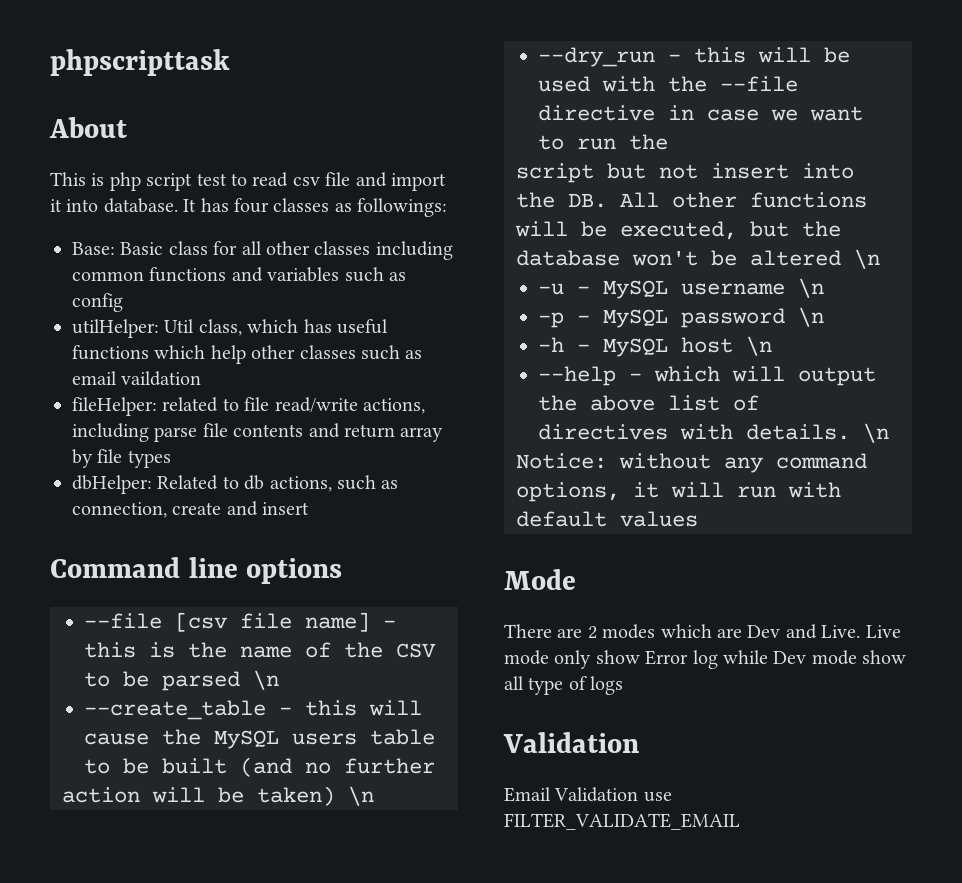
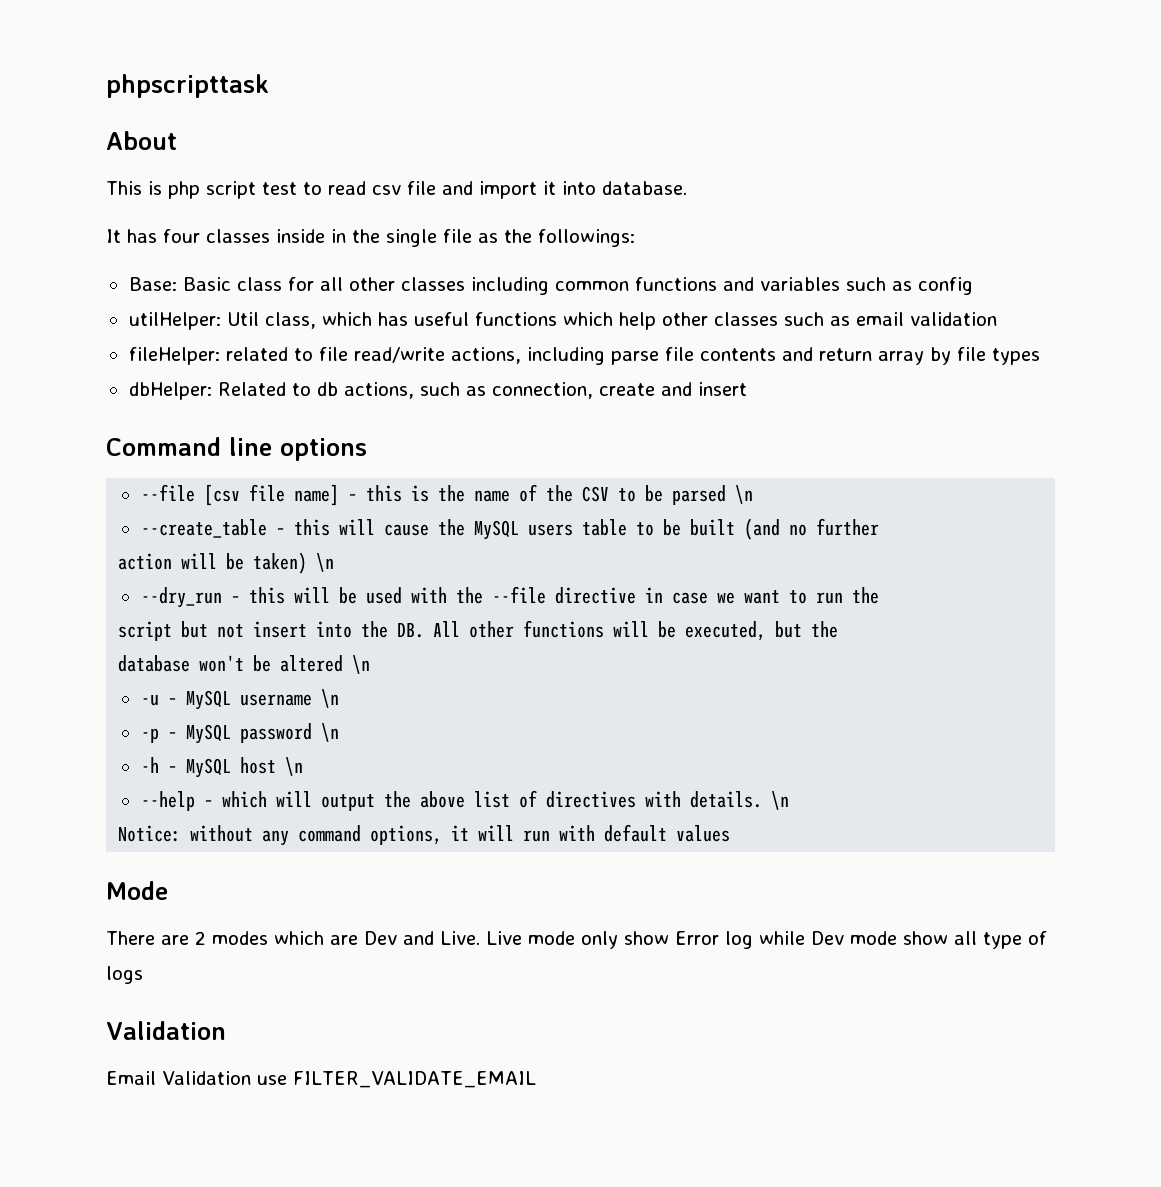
(178, 205) none -> (687, 188) //
[334,203,352,212] as -> [276,229,532,247] inside in the single file as the
[121,371,202,386] vaildation -> [909,312,997,326] validation

